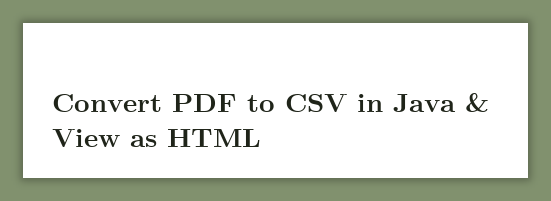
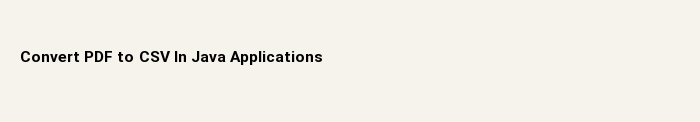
[357,93,489,112] [52,129,261,147] in Java & View as HTML -> [173,51,324,65] In Java Applications

